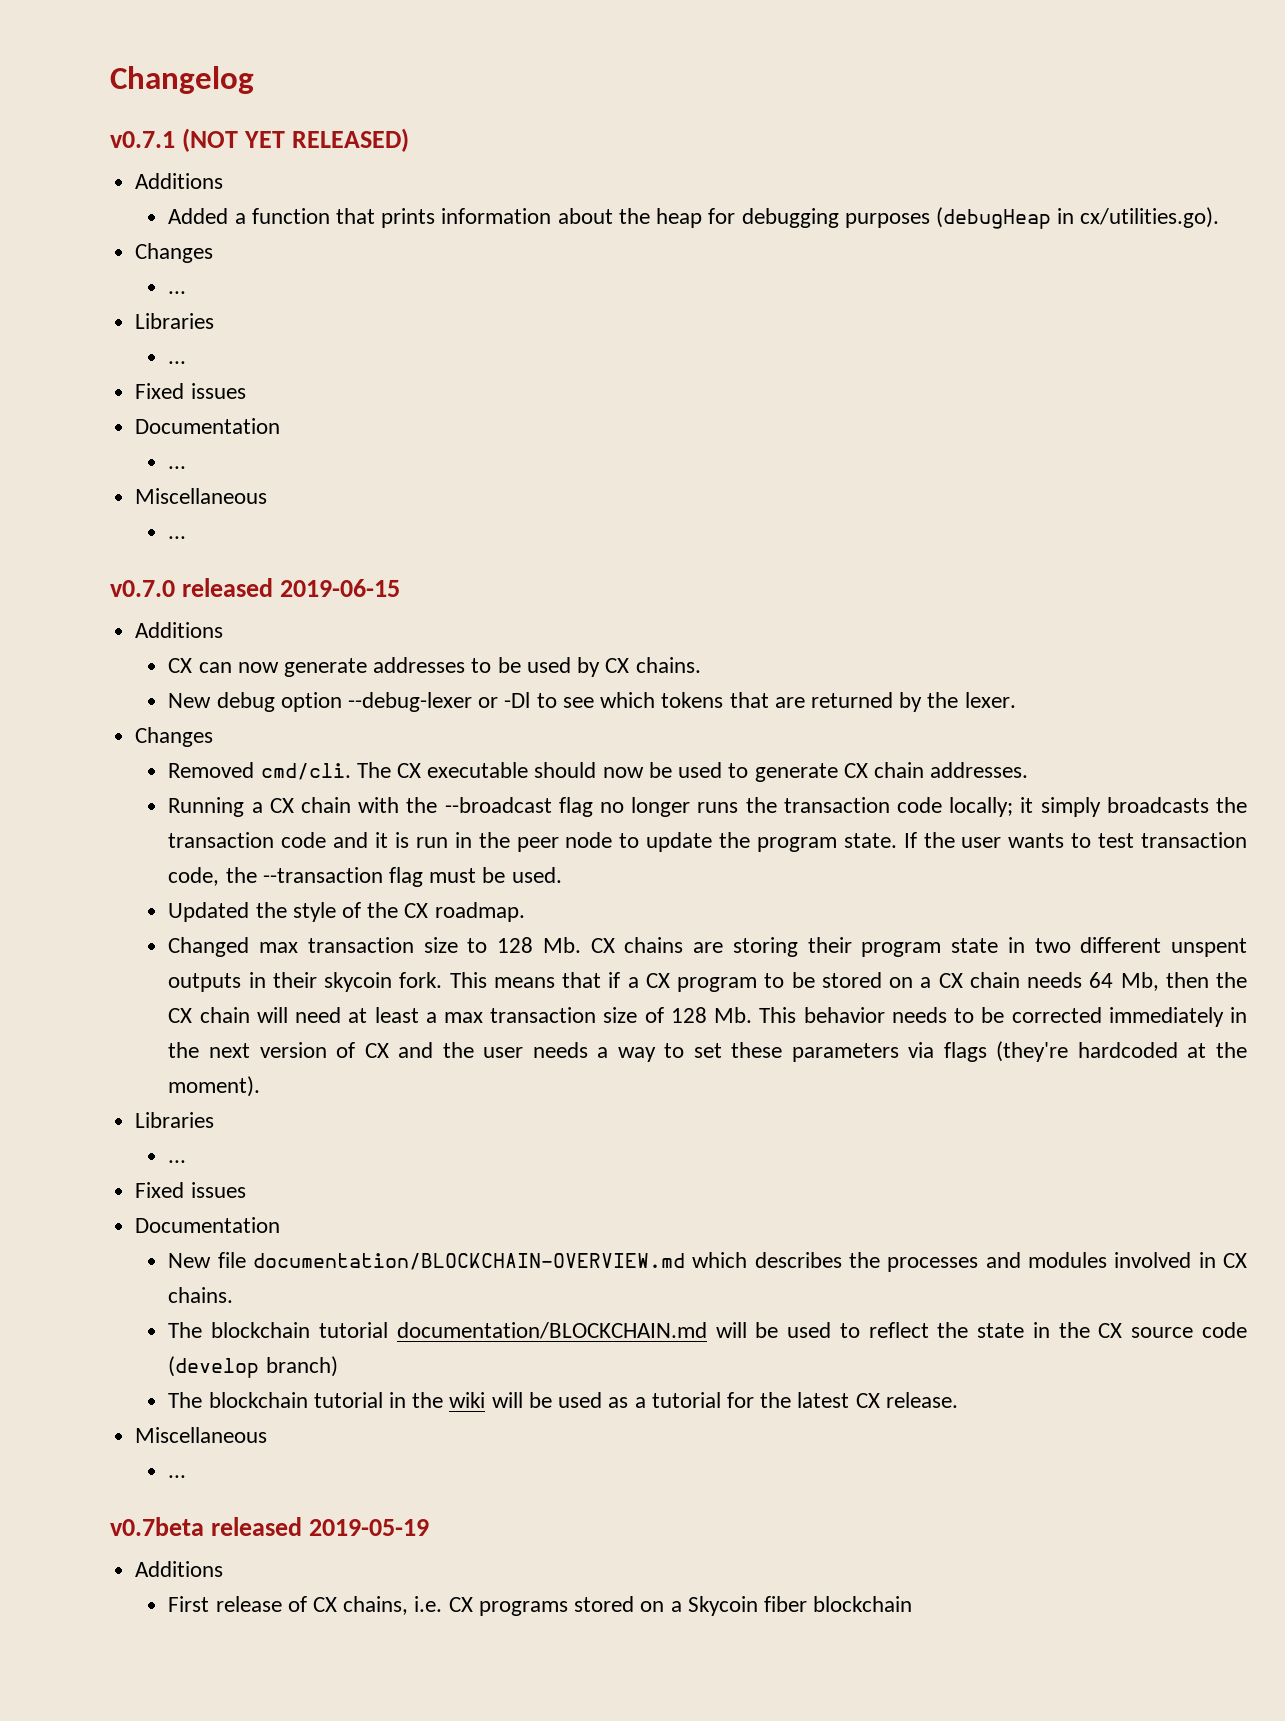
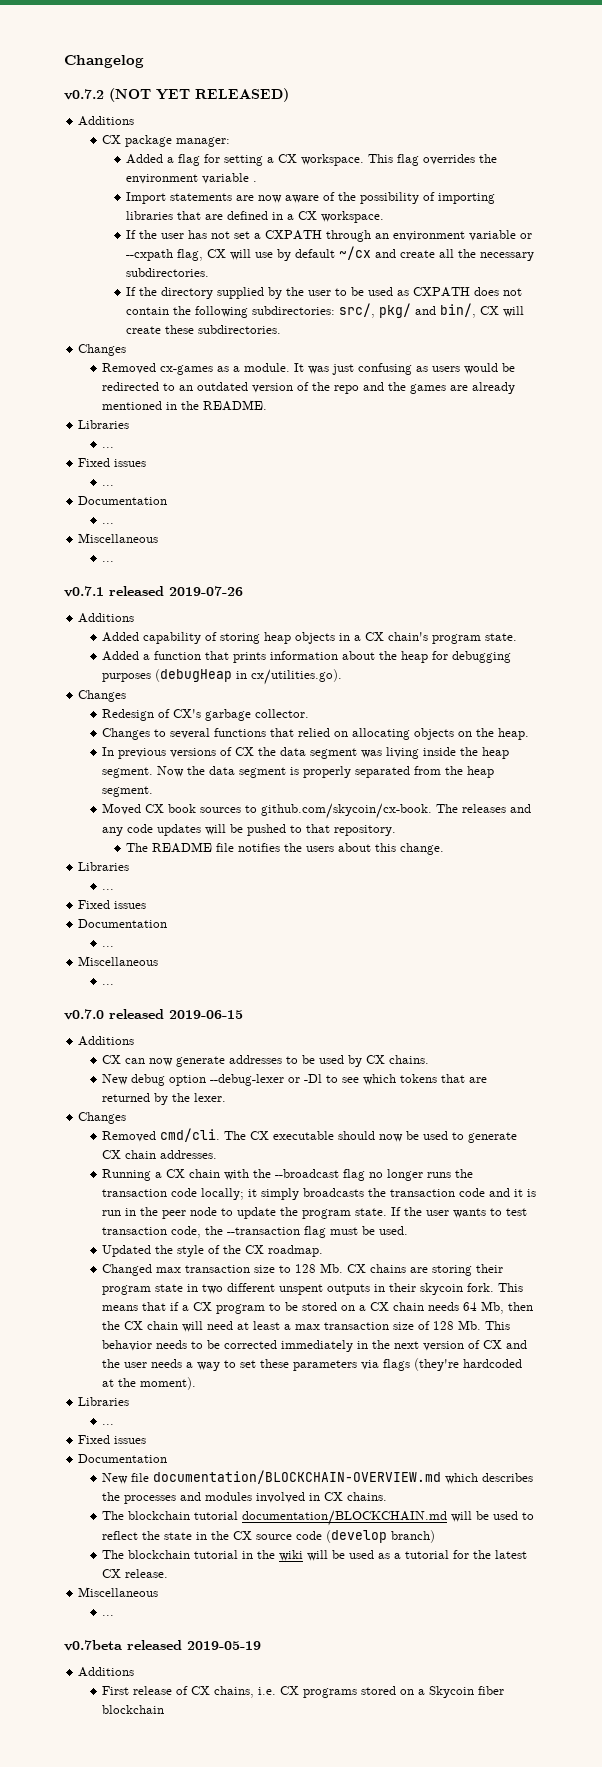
[110,131,175,148] v0.7.1 -> [64,89,104,100] v0.7.2
(224, 181) none -> [102,135,231,147] [126,154,498,166] [126,173,258,184] [126,192,496,204] [126,211,385,223] [126,230,533,242] [126,246,535,261] [126,268,210,277] [126,287,523,299] [126,303,525,318] [126,325,282,334] [78,344,127,356] [102,363,516,375] [102,382,516,394] [102,400,268,411] [78,420,130,429] [102,447,115,448] [78,458,147,467] [102,485,115,486] [78,496,168,505] [102,523,115,524] [78,533,159,543] [102,561,115,562] [64,586,243,597] [78,613,135,623] [102,632,518,644] // CX package manager: // Added a flag for setting a CX workspace. This flag overrides the environment variable . // Import statements are now aware of the possibility of importing libraries that are defined in a CX workspace. // If the user has not set a CXPATH through an environment variable or --cxpath flag, CX will use by default ~/cx and create all the necessary subdirectories. // If the directory supplied by the user to be used as CXPATH does not contain the following subdirectories: src/, pkg/ and bin/, CX will create these subdirectories. // Changes // Removed cx-games as a module. It was just confusing as users would be redirected to an outdated version of the repo and the games are already mentioned in the README. // Libraries // ... // Fixed issues // ... // Documentation // ... // Miscellaneous // ... // v0.7.1 released 2019-07-26 // Additions // Added capability of storing heap objects in a CX chain's program state.
[168,291,187,294] ... -> [102,709,310,721] [102,728,530,740] [102,747,510,759] [102,766,495,778] [102,786,154,797] [102,803,532,819] [102,824,397,836] [126,842,445,855] Redesign of CX's garbage collector. // Changes to several functions that relied on allocating objects on the heap. // In previous versions of CX the data segment was living inside the heap segment. Now the data segment is properly separated from the heap segment. // Moved CX book sources to github.com/skycoin/cx-book. The releases and any code updates will be pushed to that repository. // The README file notifies the users about this change.

